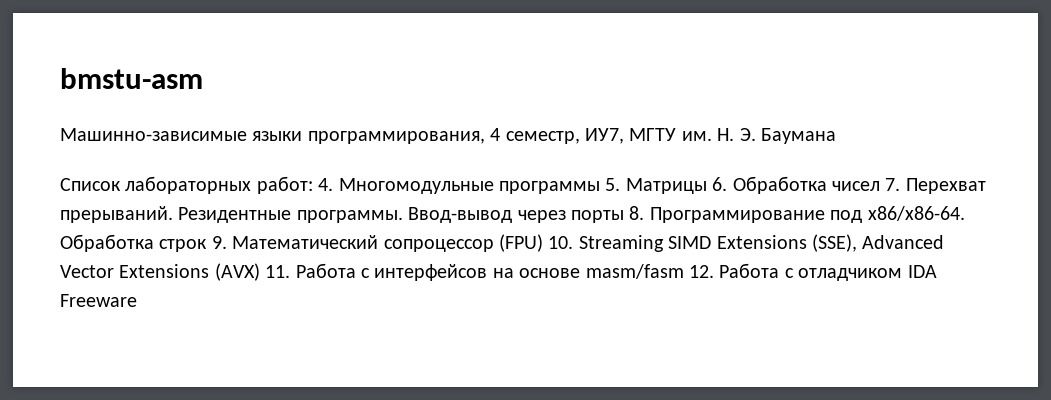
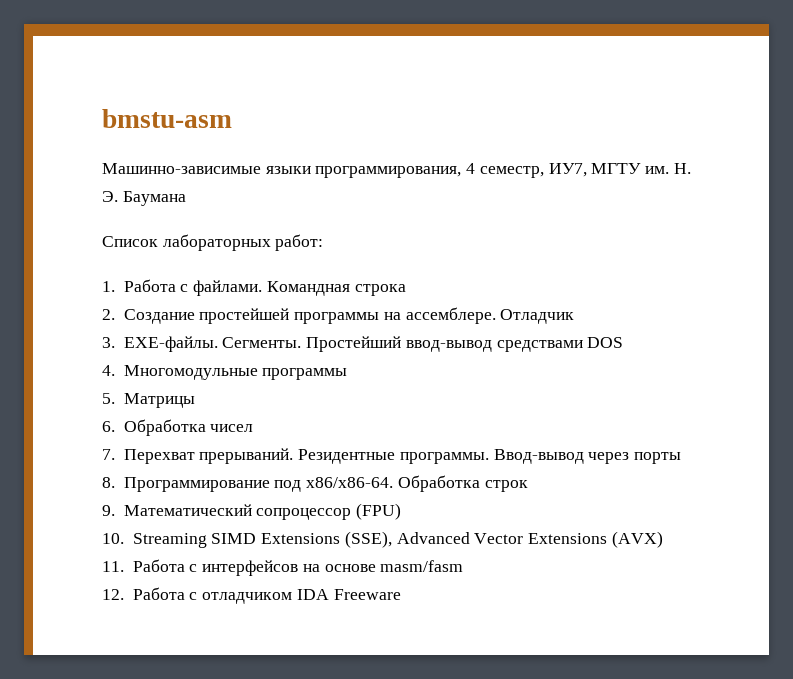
(313, 185) none -> [102,279,406,296] [102,307,575,324] [102,336,624,352] // 1. Работа с файлами. Командная строка // 2. Создание простейшей программы на ассемблере. Отладчик // 3. EXE-файлы. Сегменты. Простейший ввод-вывод средствами DOS //
(600, 187) none -> (348, 374) //
(707, 186) none -> (195, 400) //
(880, 186) none -> (254, 428) //
(624, 216) none -> (682, 458) //
(208, 245) none -> (528, 486) //
(543, 243) none -> (402, 511) //
(260, 272) none -> (663, 539) //
(684, 271) none -> (464, 566) //

